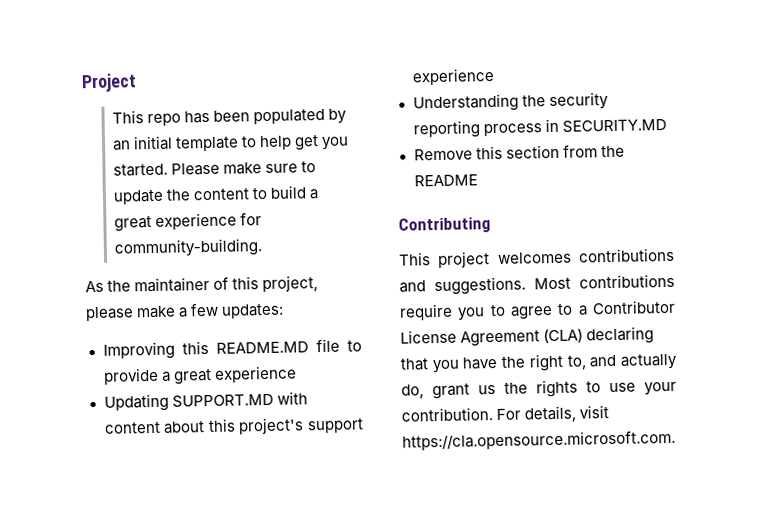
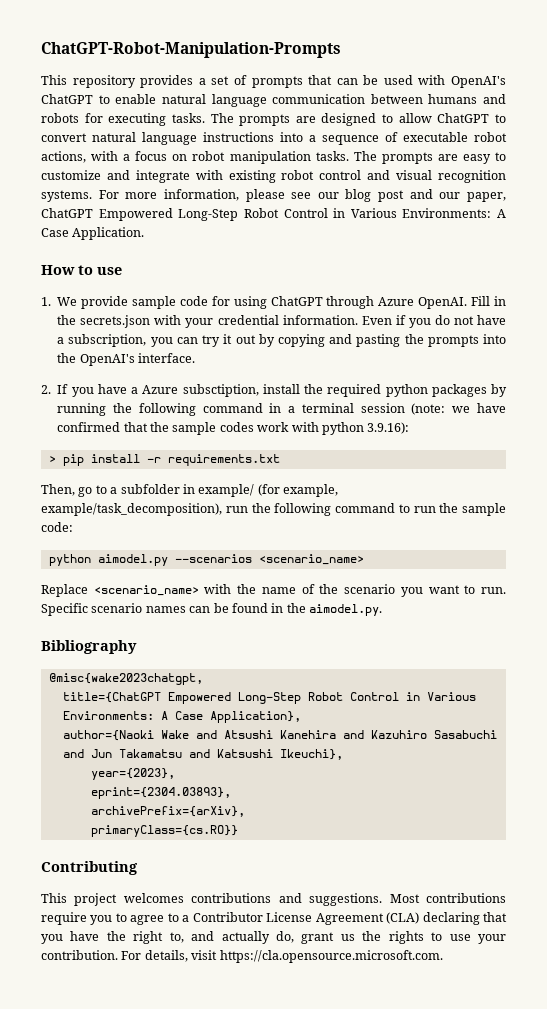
[81,73,137,93] [111,108,348,127] [111,135,350,152] [112,161,317,177] [112,185,320,205] [113,212,262,232] [113,238,263,258] [85,275,319,293] [85,302,285,322] [102,338,362,360] [102,365,297,385] [103,391,308,412] [103,417,364,435] [411,67,495,86] [412,92,609,113] [412,118,667,139] [413,144,625,161] [413,174,478,187] Project // This repo has been populated by an initial template to help get you started. Please make sure to update the content to build a great experience for community-building. // As the maintainer of this project, please make a few updates: // Improving this README.MD file to provide a great experience // Updating SUPPORT.MD with content about this project's support experience // Understanding the security reporting process in SECURITY.MD // Remove this section from the README -> [41,42,341,58] [41,75,506,88] [41,94,506,107] [41,113,506,126] [41,132,507,145] [41,151,506,164] [41,170,507,183] [41,189,506,202] [41,208,506,221] [41,227,145,240] [41,265,122,275] [41,296,506,309] [57,315,506,328] [57,334,506,347] [57,353,195,366] [41,384,507,397] [57,403,506,416] [57,422,410,435] [48,454,280,466] [41,484,338,497] [41,503,506,516] [41,522,73,532] [48,554,364,566] [41,584,507,597] [41,603,382,616] [41,640,137,654] [48,673,203,685] [62,692,476,704] [62,711,301,723] [62,730,497,741] [62,749,343,760] [90,768,175,780] [90,787,231,799] [90,806,245,817] [90,825,238,837] ChatGPT-Robot-Manipulation-Prompts // This repository provides a set of prompts that can be used with OpenAI's ChatGPT to enable natural language communication between humans and robots for executing tasks. The prompts are designed to allow ChatGPT to convert natural language instructions into a sequence of executable robot actions, with a focus on robot manipulation tasks. The prompts are easy to customize and integrate with existing robot control and visual recognition systems. For more information, please see our blog post and our paper, ChatGPT Empowered Long-Step Robot Control in Various Environments: A Case Application. // How to use // 1. We provide sample code for using ChatGPT through Azure OpenAI. Fill in the secrets.json with your credential information. Even if you do not have a subscription, you can try it out by copying and pasting the prompts into the OpenAI's interface. // 2. If you have a Azure subsctiption, install the required python packages by running the following command in a terminal session (note: we have confirmed that the sample codes work with python 3.9.16): // > pip install -r requirements.txt // Then, go to a subfolder in example/ (for example, example/task_decomposition), run the following command to run the sample code: // python aimodel.py --scenarios <scenario_name> // Replace <scenario_name> with the name of the scenario you want to run. Specific scenario names can be found in the aimodel.py. // Bibliography // @misc{wake2023chatgpt, // title={ChatGPT Empowered Long-Step Robot Control in Various Environments: A Case Application}, // author={Naoki Wake and Atsushi Kanehira and Kazuhiro Sasabuchi and Jun Takamatsu and Katsushi Ikeuchi}, // year={2023}, // eprint={2304.03893}, // archivePrefix={arXiv}, // primaryClass={cs.RO}}

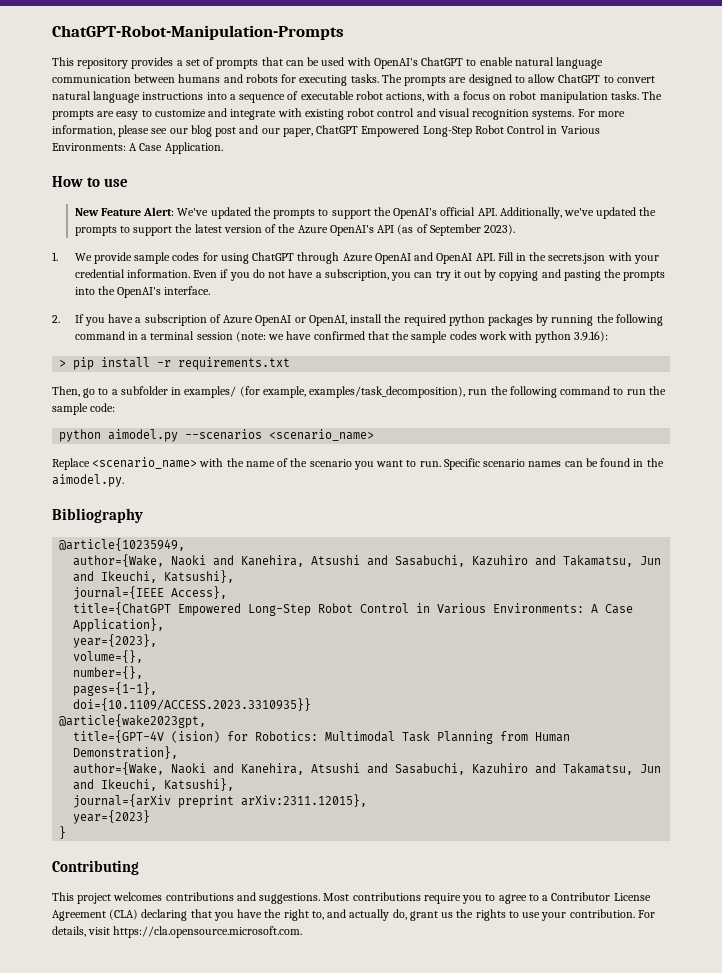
(122, 271) none -> [74,207,657,219] [74,224,515,236] // New Feature Alert: We've updated the prompts to support the OpenAI's official API. Additionally, we've updated the prompts to support the latest version of the Azure OpenAI's API (as of September 2023).
[179,296,208,306] code -> [172,252,200,261] codes
[418,297,468,309] OpenAI. -> [374,252,495,264] OpenAI and OpenAI API.
[142,384,259,397] Azure subsctiption, -> [144,314,347,326] subscription of Azure OpenAI or OpenAI,
[198,484,255,497] example/ -> [184,386,237,398] examples/
[41,503,222,516] example/task_decomposition), -> [309,386,466,398] examples/task_decomposition),
[48,673,203,685] @misc{wake2023chatgpt, -> [59,538,186,551] [73,554,662,567] [73,570,235,583] [73,586,228,600] @article{10235949, // author={Wake, Naoki and Kanehira, Atsushi and Sasabuchi, Kazuhiro and Takamatsu, Jun and Ikeuchi, Katsushi}, // journal={IEEE Access},
[62,730,497,741] [62,749,343,760] [90,768,175,780] [90,787,231,799] [90,806,245,817] [90,825,238,837] author={Naoki Wake and Atsushi Kanehira and Kazuhiro Sasabuchi and Jun Takamatsu and Katsushi Ikeuchi}, // year={2023}, // eprint={2304.03893}, // archivePrefix={arXiv}, // primaryClass={cs.RO}} -> [73,634,158,648] [73,650,144,663] [73,666,144,679] [73,682,158,696] [73,698,312,711] [59,714,207,728] [73,730,571,744] [73,746,179,759] [73,762,662,775] [73,778,235,791] [73,794,368,808] [73,810,151,824] [59,826,67,839] year={2023}, // volume={}, // number={}, // pages={1-1}, // doi={10.1109/ACCESS.2023.3310935}} // @article{wake2023gpt, // title={GPT-4V (ision) for Robotics: Multimodal Task Planning from Human Demonstration}, // author={Wake, Naoki and Kanehira, Atsushi and Sasabuchi, Kazuhiro and Takamatsu, Jun and Ikeuchi, Katsushi}, // journal={arXiv preprint arXiv:2311.12015}, // year={2023} // }

